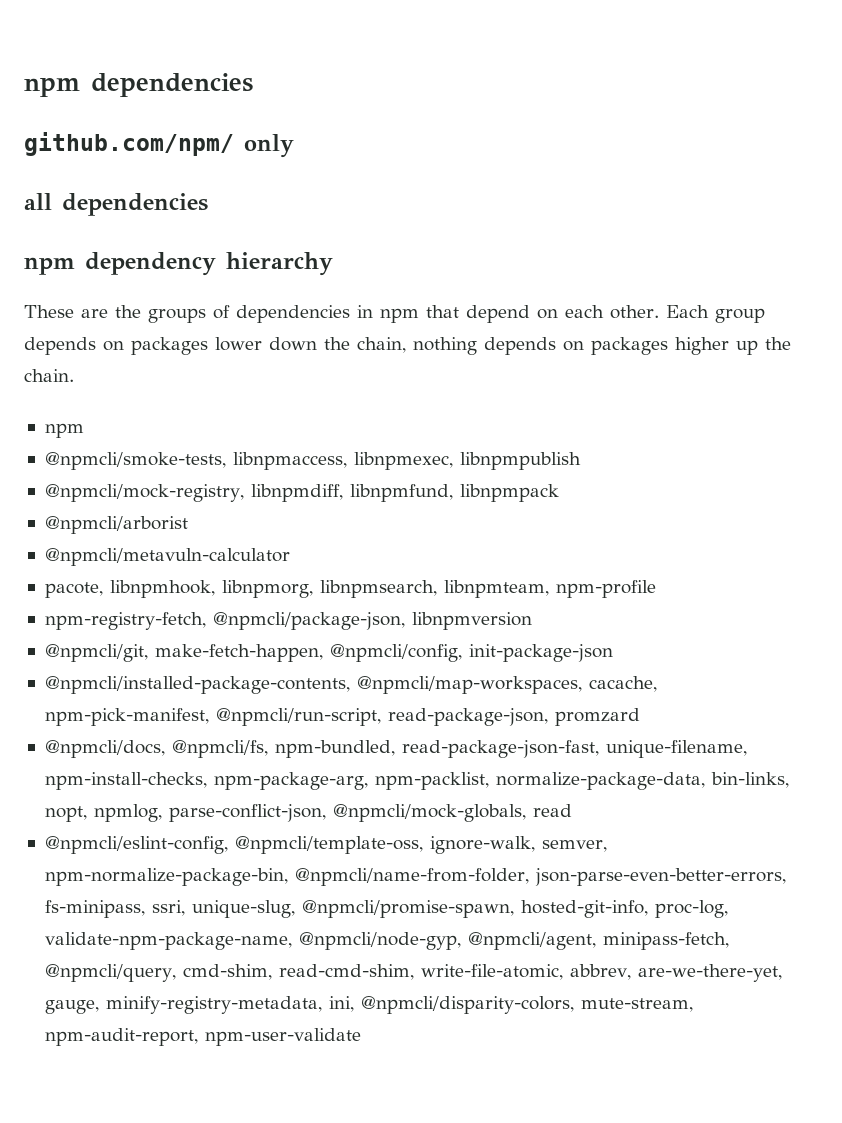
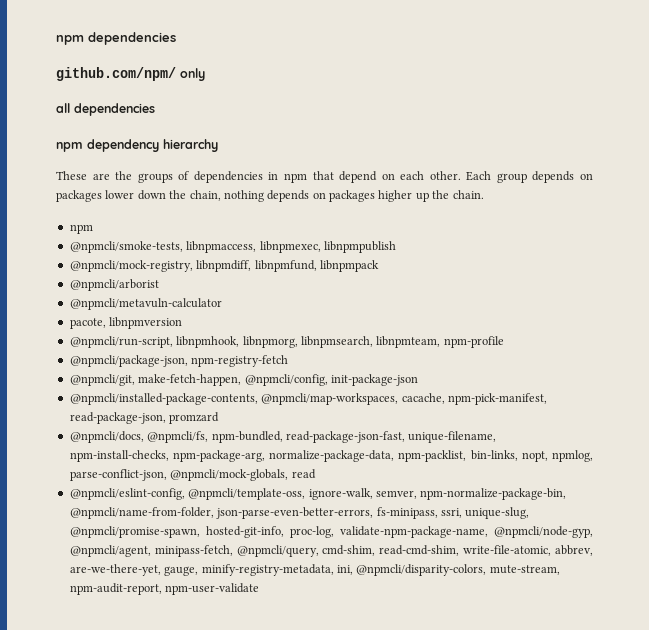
(103, 590) none -> [109,317,183,329] [69,336,173,348] libnpmversion // @npmcli/run-script,
[44,612,532,630] npm-registry-fetch, @npmcli/package-json, libnpmversion -> [69,355,289,367] @npmcli/package-json, npm-registry-fetch
[215,708,381,726] @npmcli/run-script, -> (547, 399) none
[374,772,705,790] npm-packlist, normalize-package-data, -> [269,450,467,462] normalize-package-data, npm-packlist,

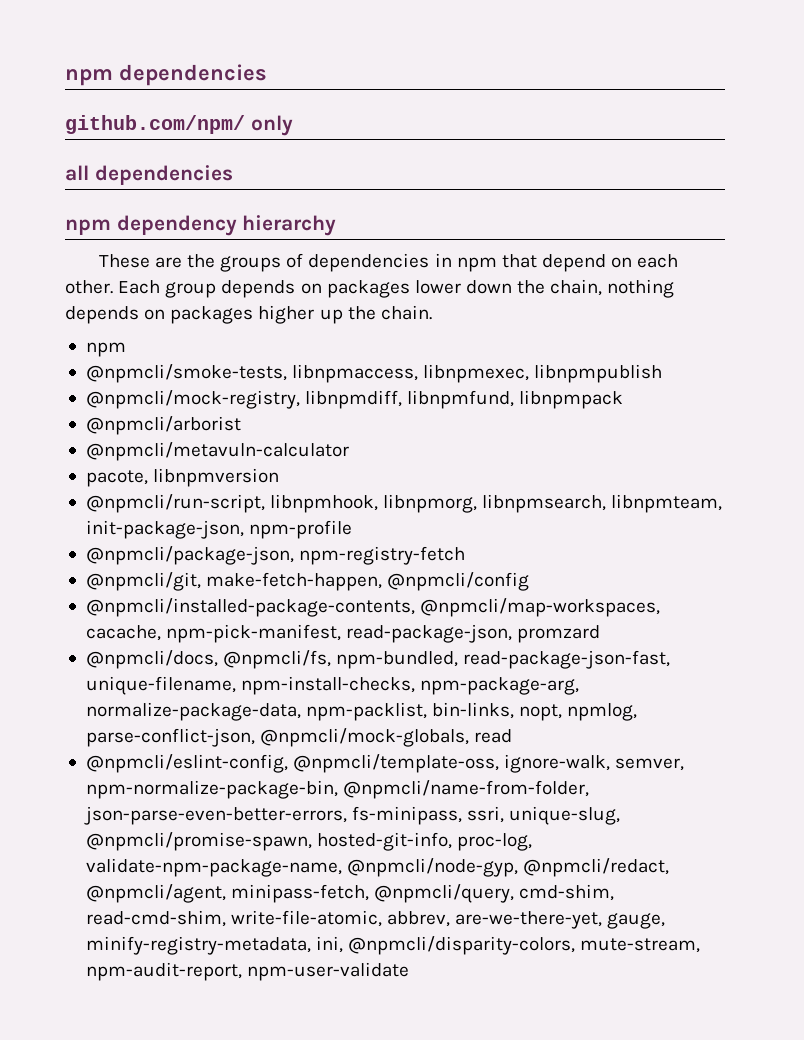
(441, 342) none -> [85,520,244,539] init-package-json,
[244,374,418,386] @npmcli/config, init-package-json -> [387,572,530,591] @npmcli/config
(593, 532) none -> [523,858,670,877] @npmcli/redact,

